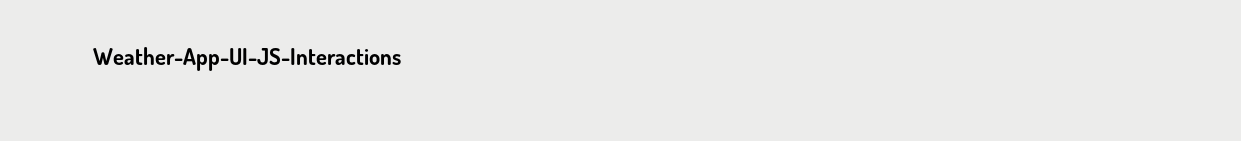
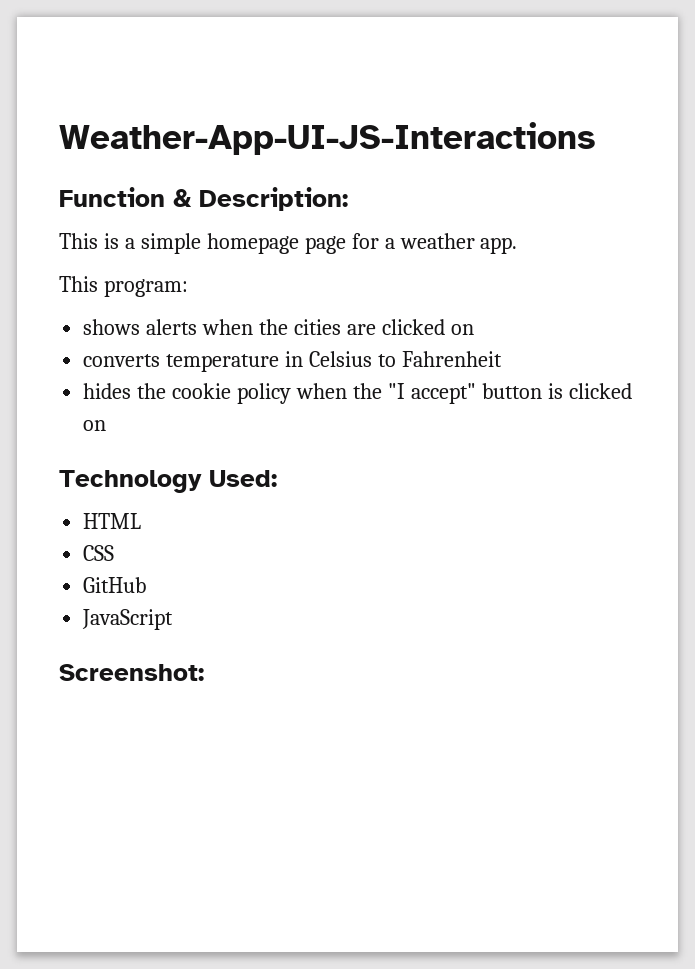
(401, 59) none -> [59,187,348,211] [59,233,518,254] [59,276,188,297] [83,319,474,335] [83,351,502,372] [83,383,632,404] [83,420,107,431] [59,470,277,493] [83,513,142,529] [83,545,115,561] [83,577,147,593] [82,609,174,630] [59,664,204,681] // Function & Description: // This is a simple homepage page for a weather app. // This program: // shows alerts when the cities are clicked on // converts temperature in Celsius to Fahrenheit // hides the cookie policy when the "I accept" button is clicked on // Technology Used: // HTML // CSS // GitHub // JavaScript // Screenshot:

